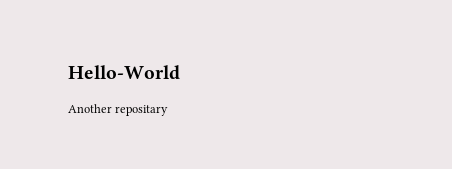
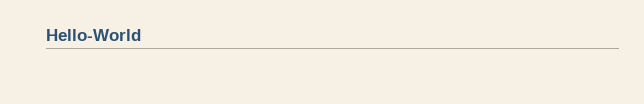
[68,104,169,116] // Another repositary -> (141, 35) none

